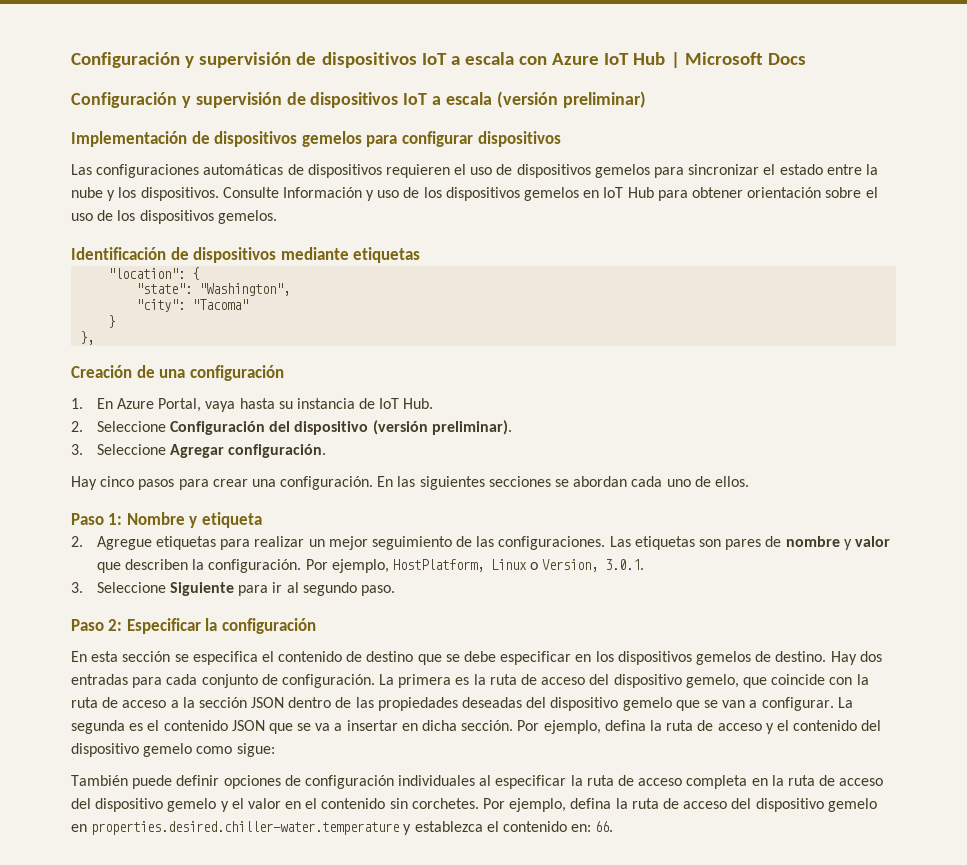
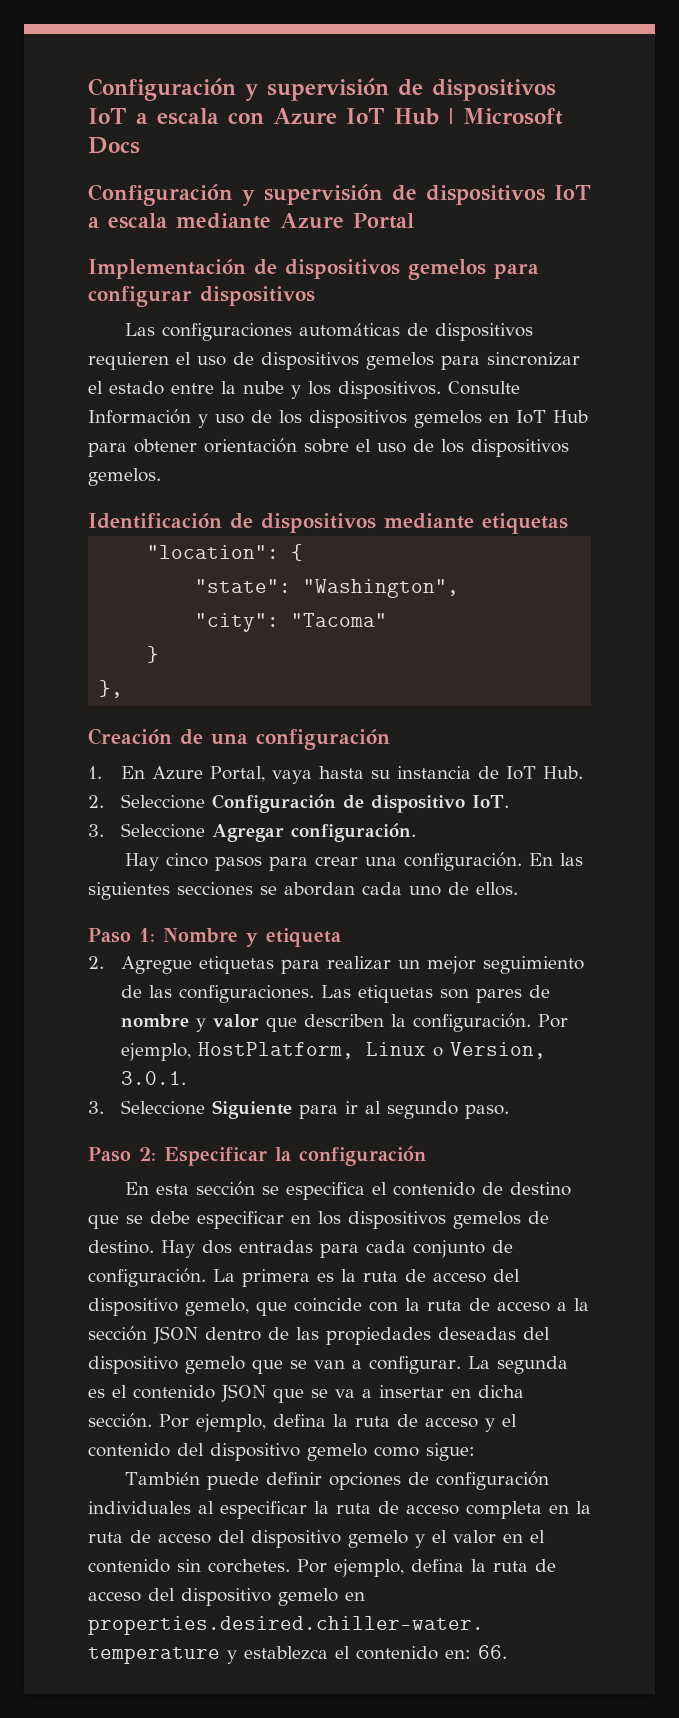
[496,91,646,108] (versión preliminar) -> [176,213,414,229] mediante Azure Portal
[269,420,512,435] del dispositivo (versión preliminar). -> [343,795,510,813] de dispositivo IoT.

